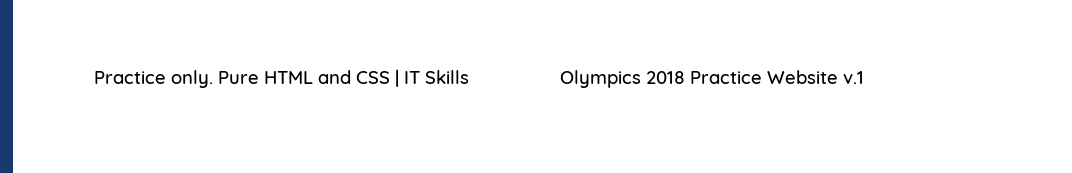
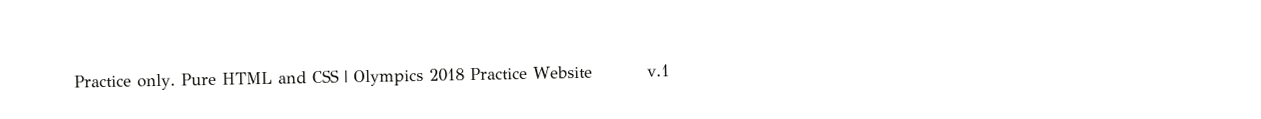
[404,70,470,84] IT Skills -> (348, 76) none

